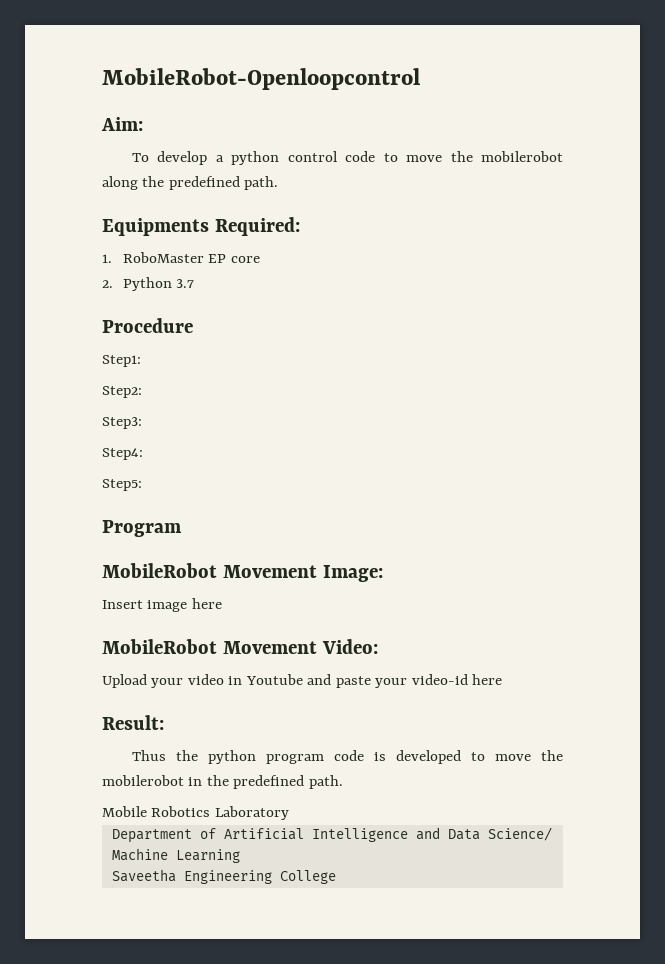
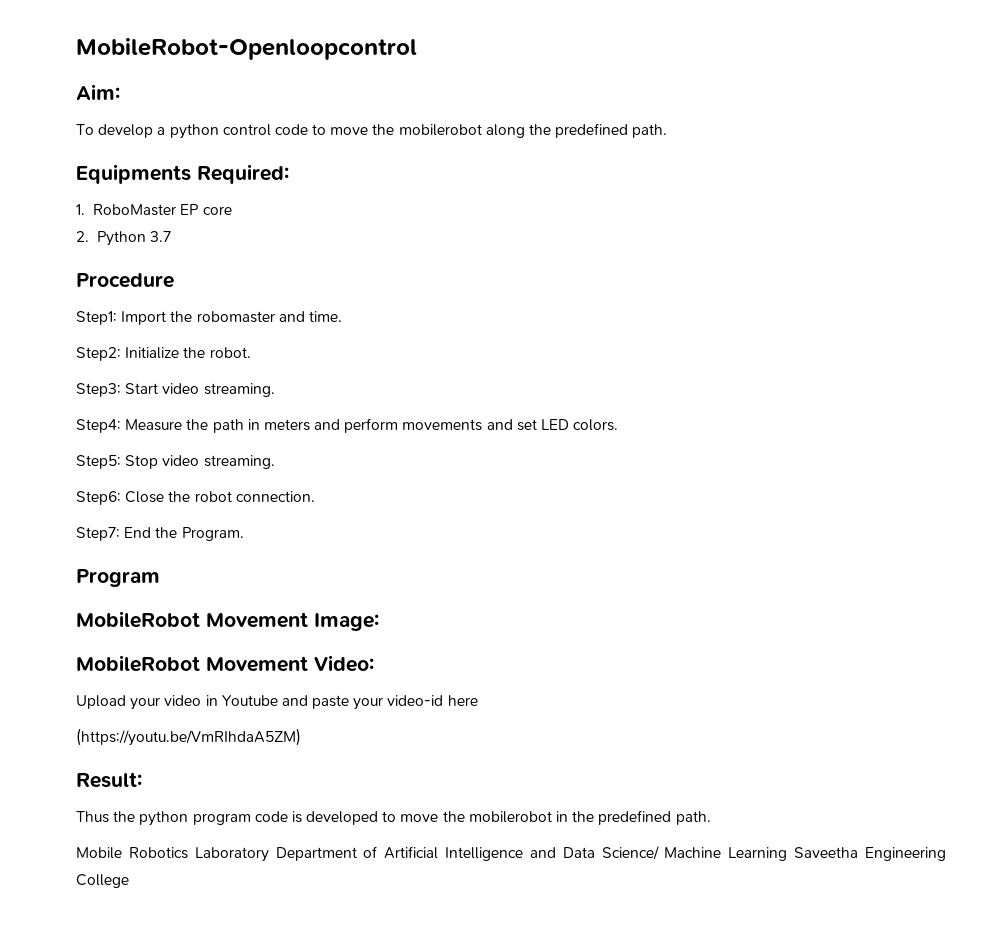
[102,386,142,398] [102,417,142,429] [102,448,143,460] [102,479,142,491] // Step2: // Step3: // Step4: // Step5: -> [121,311,342,325] [76,347,251,361] [76,383,275,397] [76,418,619,433] [76,455,275,469] [76,491,315,505] [76,527,244,541] Import the robomaster and time. // Step2: Initialize the robot. // Step3: Start video streaming. // Step4: Measure the path in meters and perform movements and set LED colors. // Step5: Stop video streaming. // Step6: Close the robot connection. // Step7: End the Program.
[102,598,222,612] // Insert image here -> (379, 622) none
(503, 679) none -> [76,728,301,746] // (https://youtu.be/VmRIhdaA5ZM)
(289, 813) // -> (269, 854) none
(240, 856) // -> (788, 854) none

